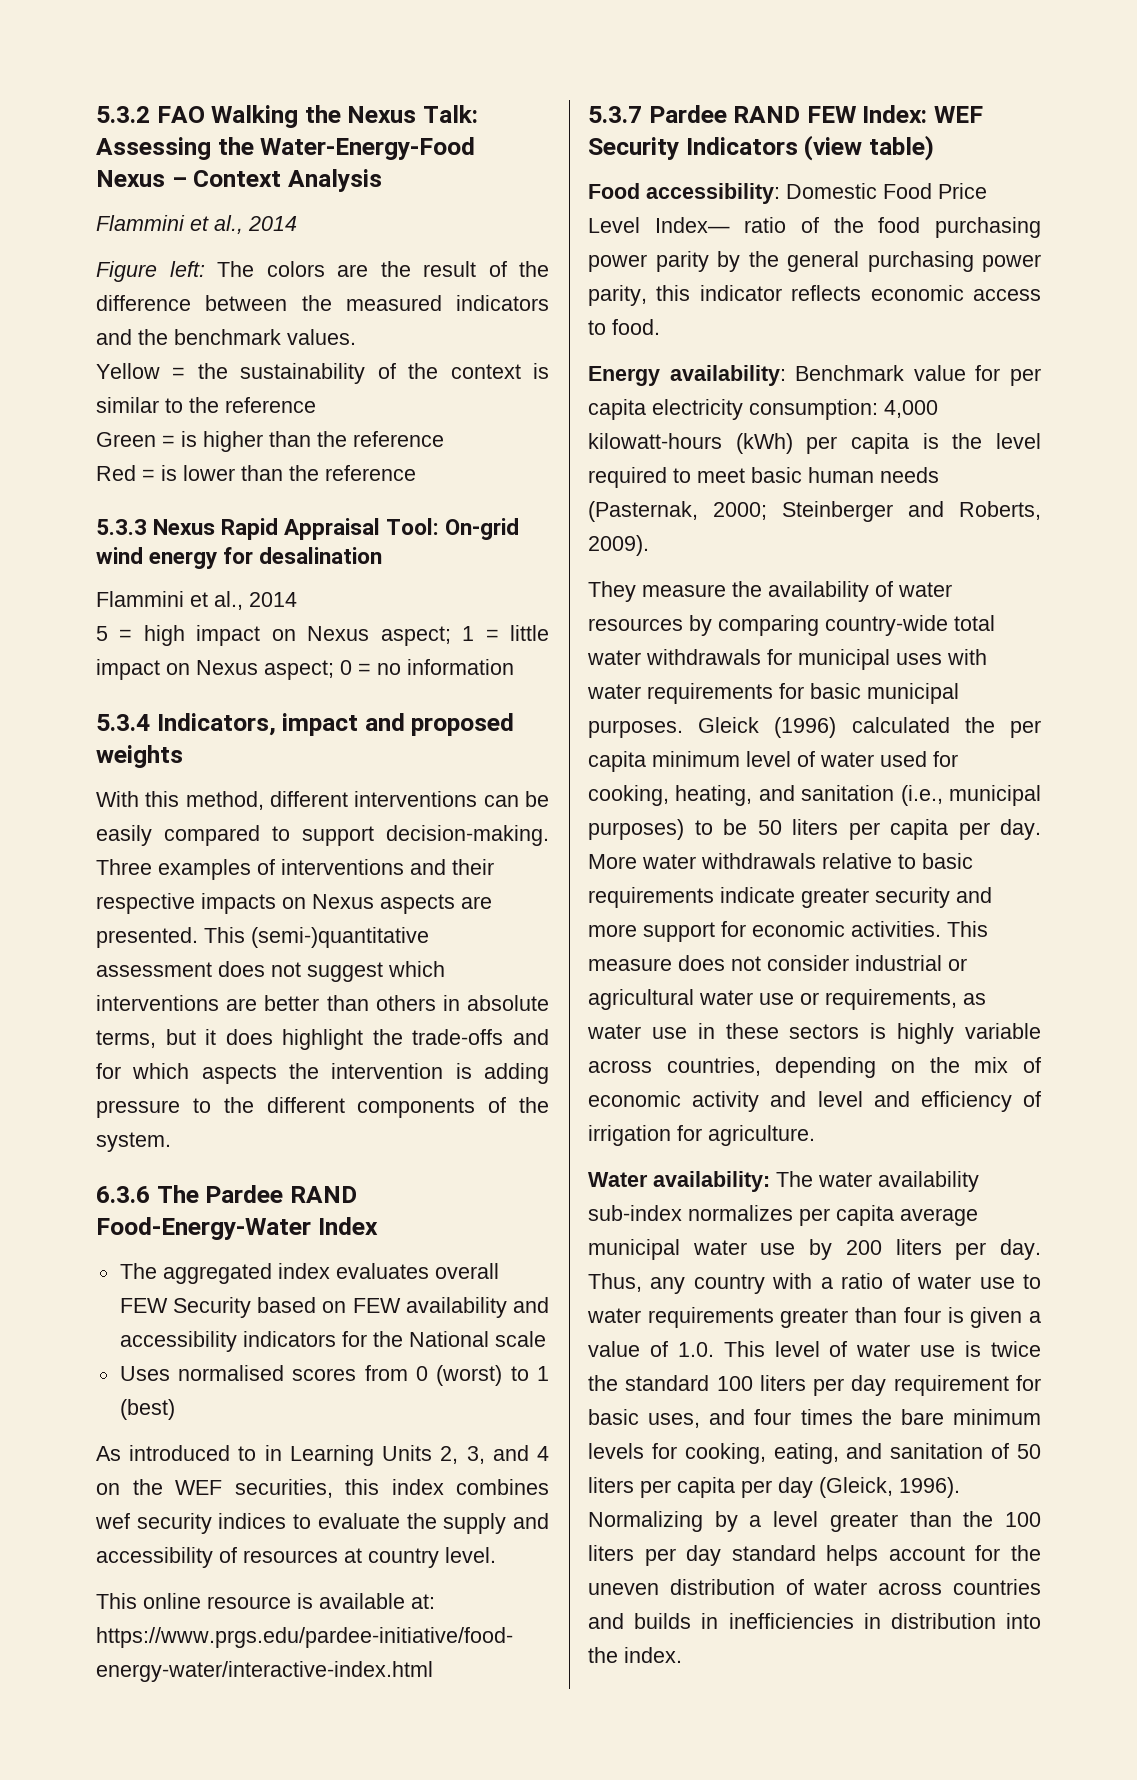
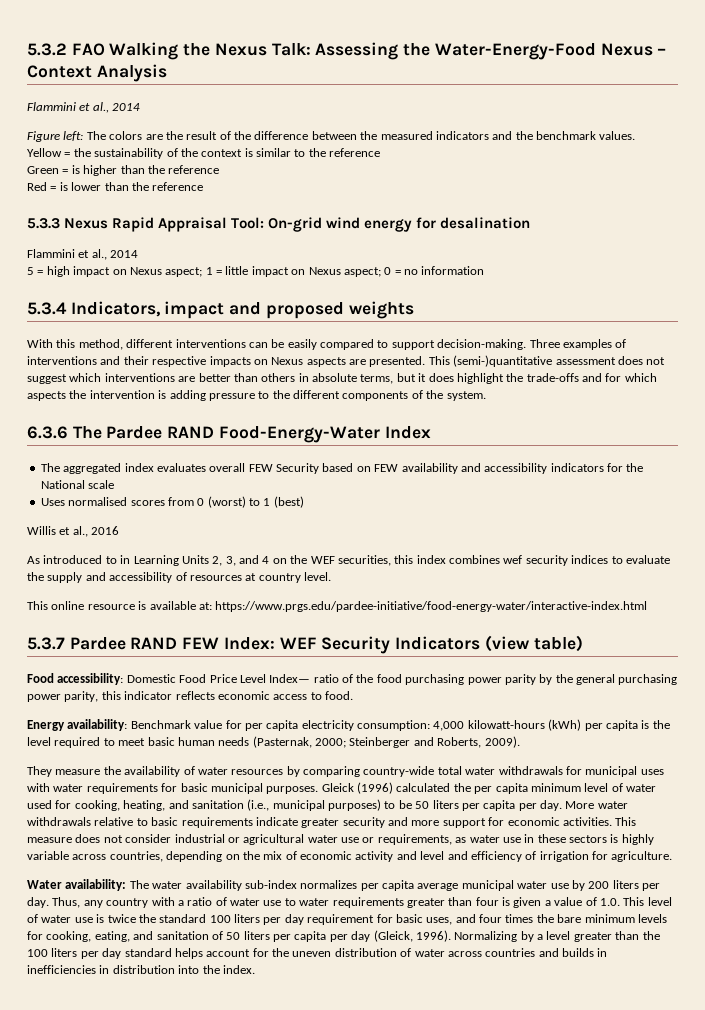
(175, 1409) none -> [27,526,120,537] // Willis et al., 2016

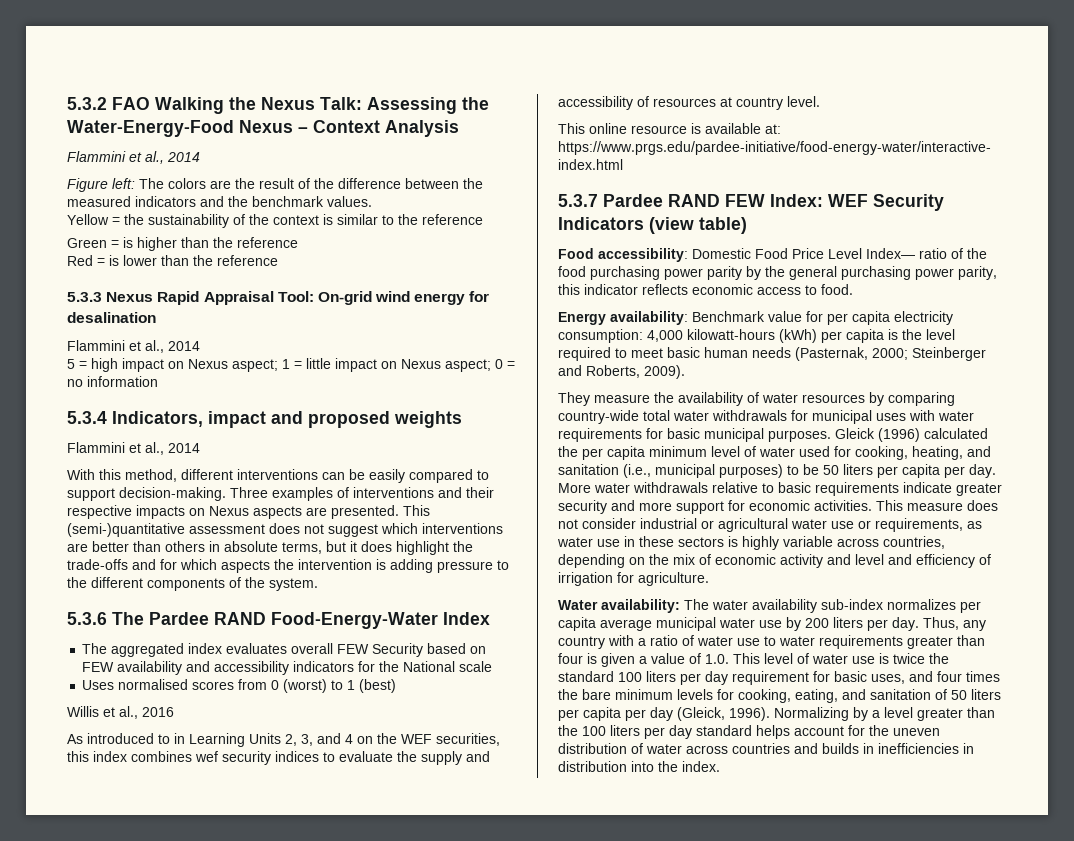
(414, 310) none -> [67,442,200,455] // Flammini et al., 2014
[27,426,68,439] 6.3.6 -> [67,612,107,625] 5.3.6

